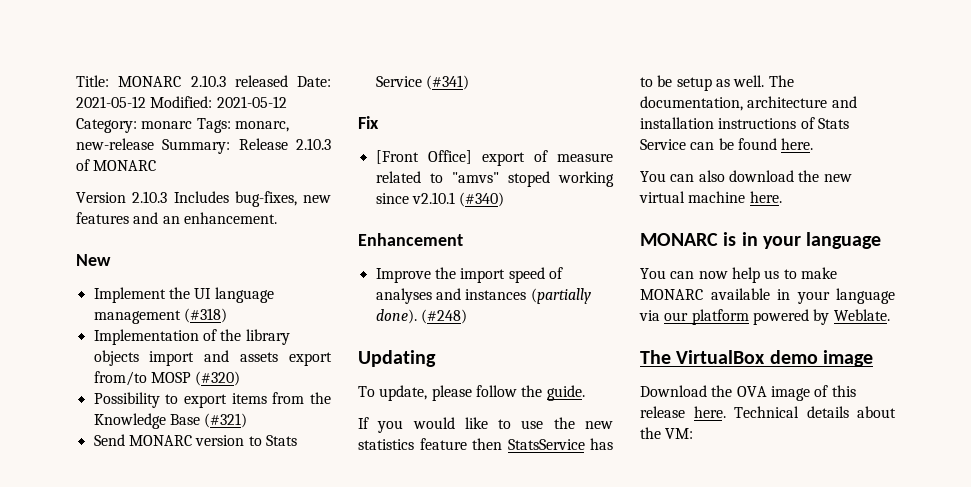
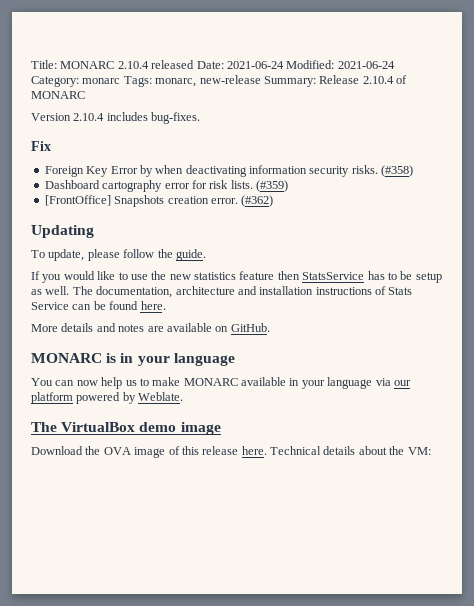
[190,75,226,87] 2.10.3 -> [117,61,149,69] 2.10.4
[76,96,287,108] 2021-05-12 Modified: 2021-05-12 -> [226,60,395,69] 2021-06-24 Modified: 2021-06-24
[296,138,331,150] 2.10.3 -> [362,76,394,84] 2.10.4
[132,191,331,207] [76,212,277,224] [76,254,111,266] [93,287,274,303] [93,308,227,324] [93,329,290,345] [93,350,332,366] [93,371,241,386] [93,392,331,408] [93,413,248,429] [93,434,297,446] [375,75,469,90] [358,116,379,129] [375,150,613,166] [375,171,614,187] [375,192,505,207] [358,233,463,246] [375,267,563,283] [375,288,591,304] [375,309,467,324] 2.10.3 Includes bug-fixes, new features and an enhancement. // New // Implement the UI language management (#318) // Implementation of the library objects import and assets export from/to MOSP (#320) // Possibility to export items from the Knowledge Base (#321) // Send MONARC version to Stats Service (#341) // Fix // [Front Office] export of measure related to "amvs" stoped working since v2.10.1 (#340) // Enhancement // Improve the import speed of analyses and instances (partially done). (#248) -> [73,112,201,124] [31,141,51,151] [44,165,414,177] [44,180,288,192] [44,195,274,207] 2.10.4 includes bug-fixes. // Fix // Foreign Key Error by when deactivating information security risks. (#358) // Dashboard cartography error for risk lists. (#359) // [FrontOffice] Snapshots creation error. (#362)
[640,170,852,182] [639,191,782,203] You can also download the new virtual machine here. -> [31,323,270,332] More details and notes are available on GitHub.

